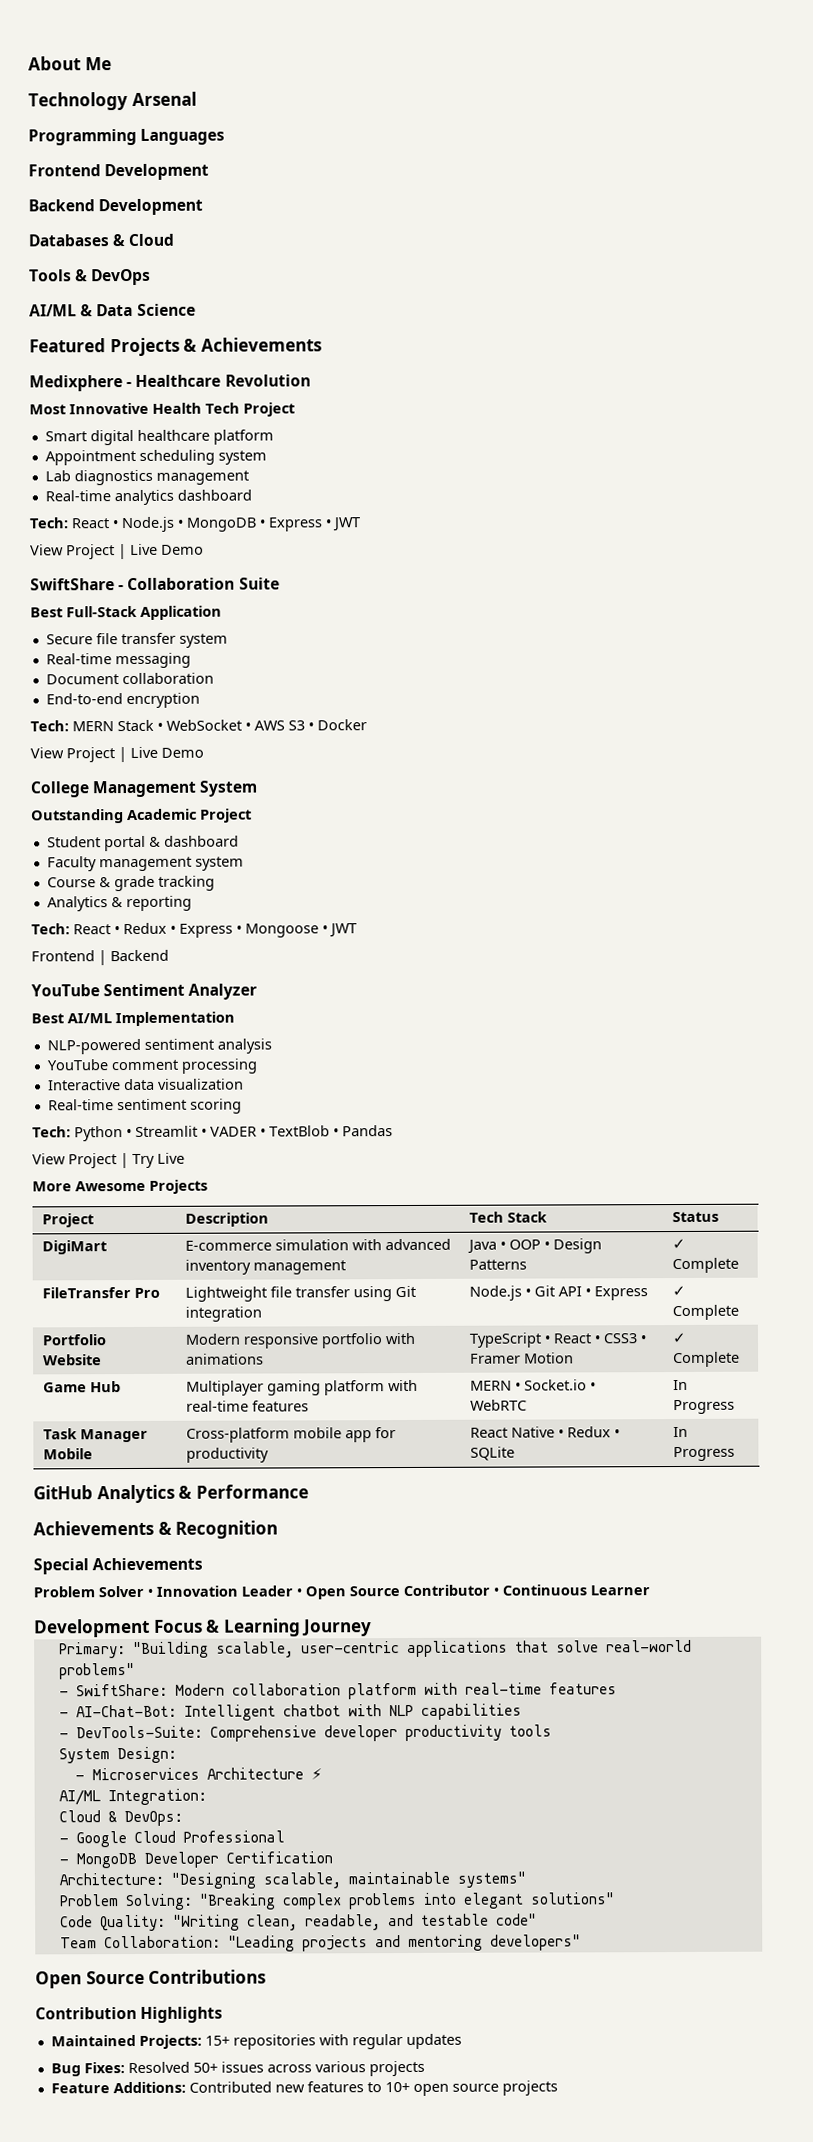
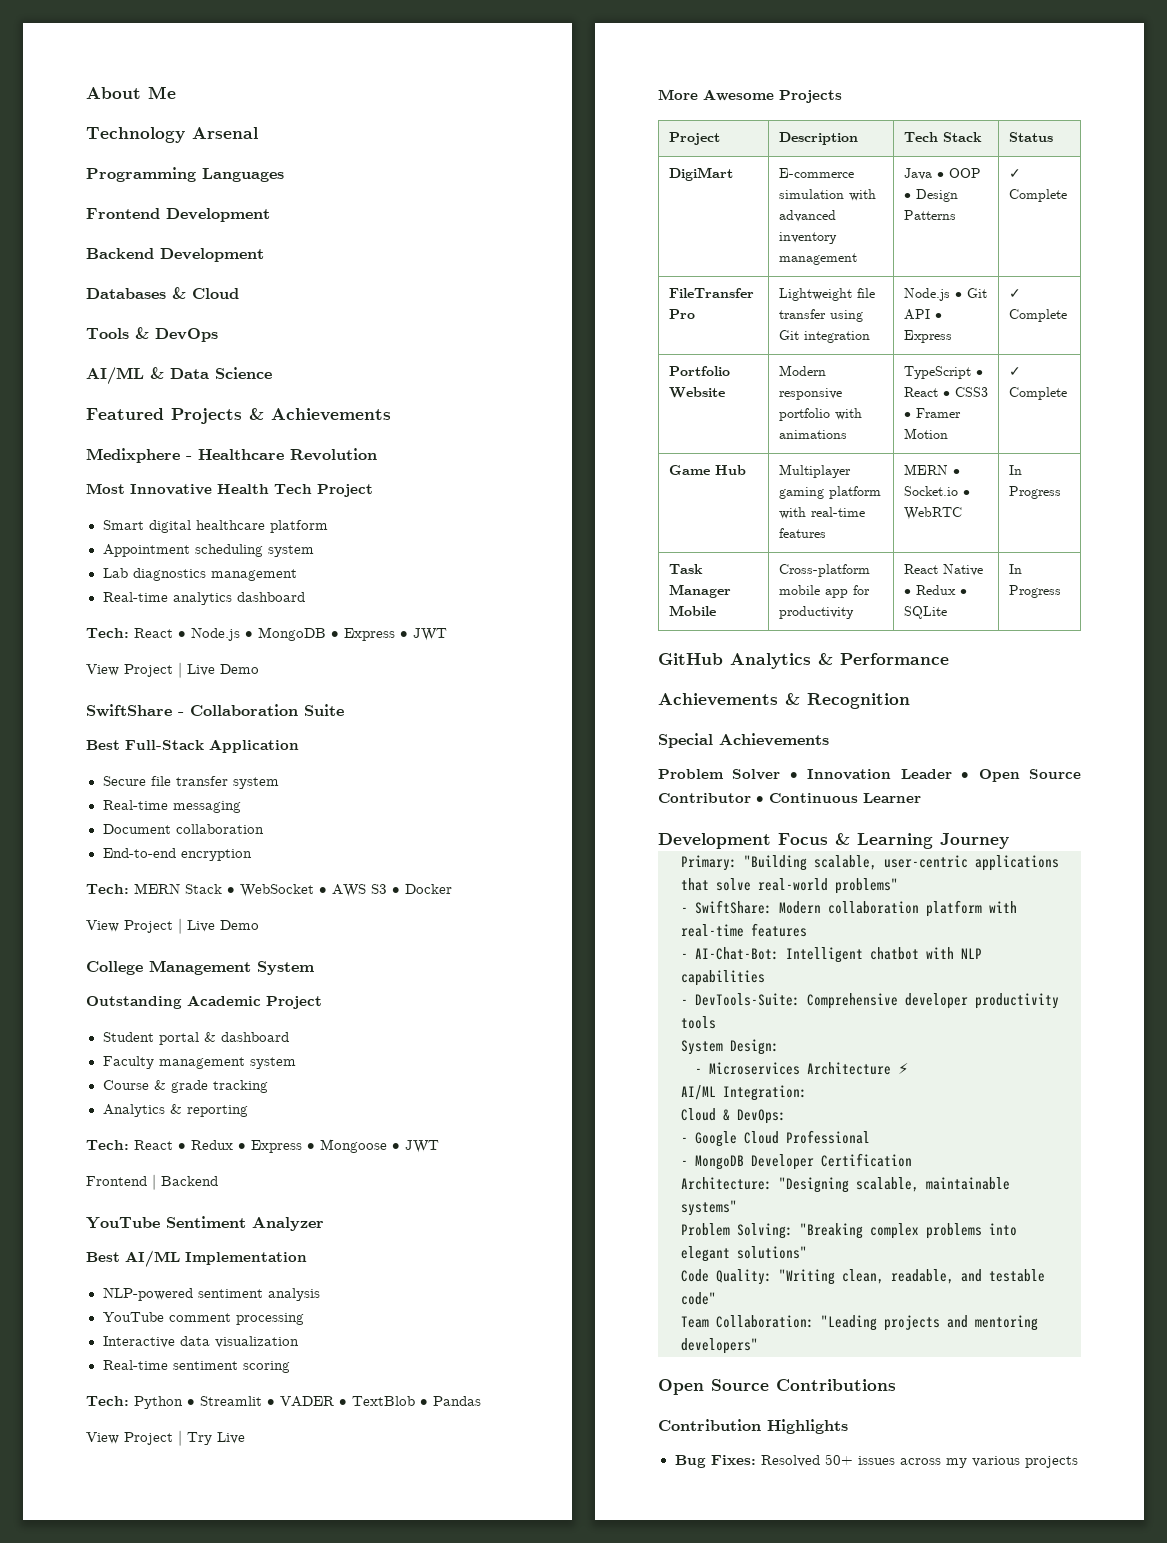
[50,2033,462,2050] // Maintained Projects: 15+ repositories with regular updates -> (848, 1426) none
(312, 2068) none -> [945,1458,967,1468] my
[50,2080,558,2096] // Feature Additions: Contributed new features to 10+ open source projects -> (1078, 1462) none

